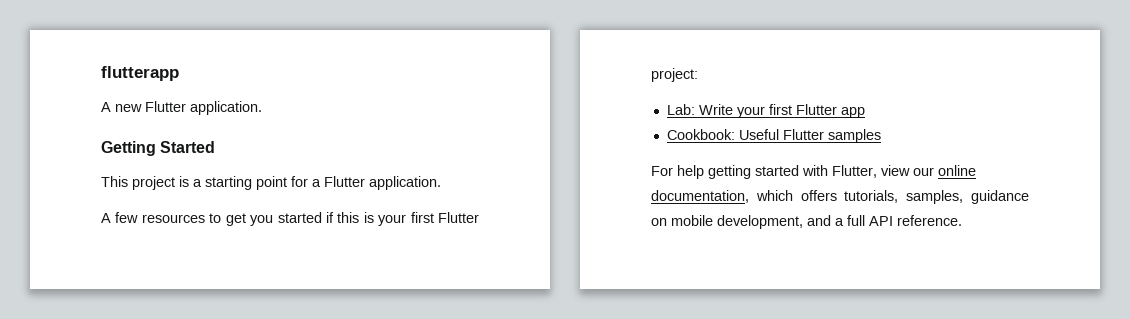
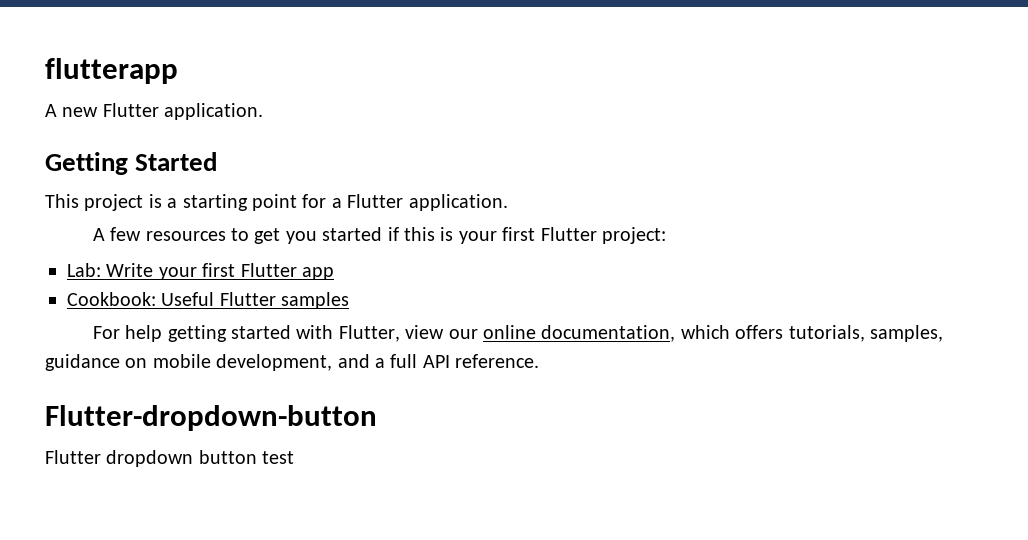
(962, 220) none -> [45,405,377,431] [45,450,295,467] // Flutter-dropdown-button // Flutter dropdown button test

